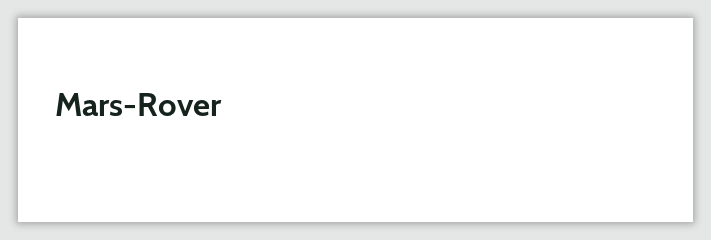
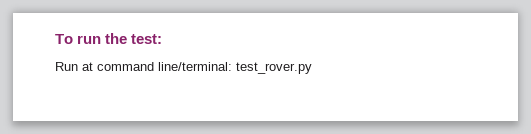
[55,93,222,116] Mars-Rover -> [55,33,163,44] [55,62,312,74] To run the test: // Run at command line/terminal: test_rover.py

